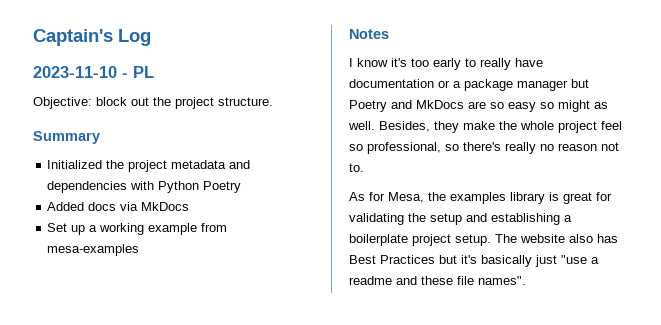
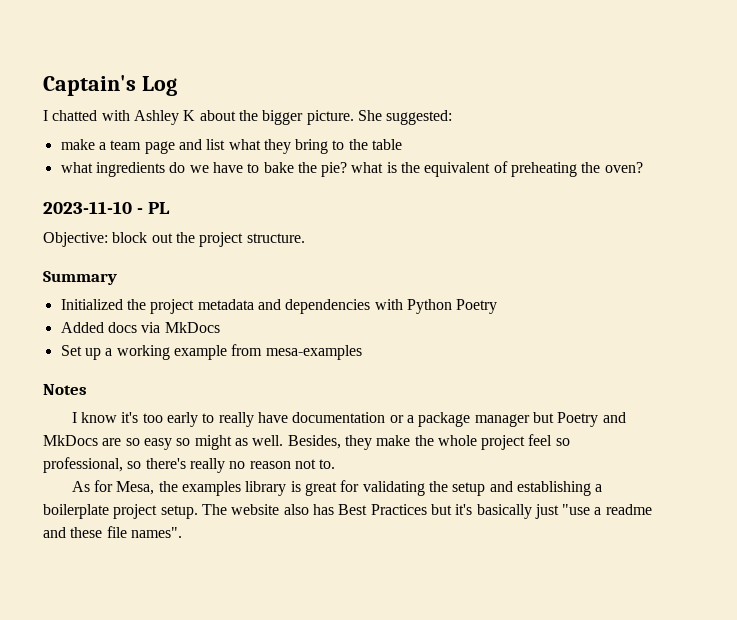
(151, 37) none -> [43,110,453,125] [60,139,403,154] [60,161,643,177] // I chatted with Ashley K about the bigger picture. She suggested: // make a team page and list what they bring to the table // what ingredients do we have to bake the pie? what is the equivalent of preheating the oven?

